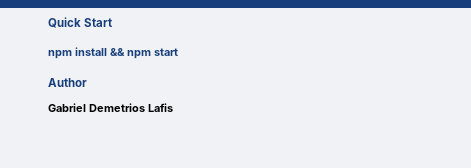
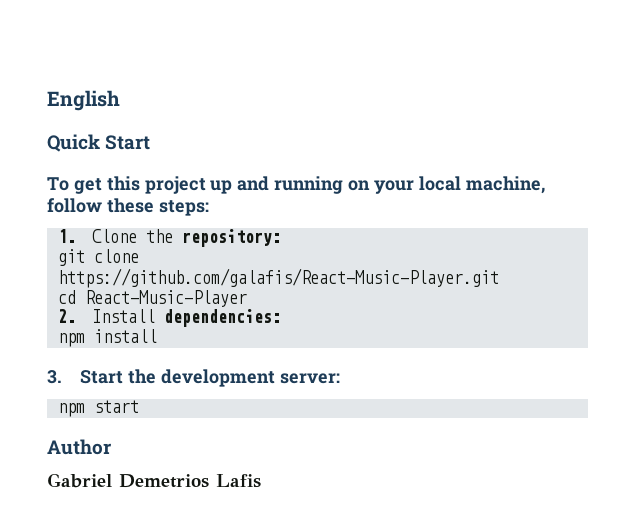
(48, 22) none -> [47,90,120,111] English //
[48,47,125,59] npm install && -> [47,176,545,194] [47,198,209,216] [58,229,281,247] [58,249,140,266] [58,268,500,288] [58,290,248,307] [58,309,281,327] [58,329,158,347] [47,369,340,387] To get this project up and running on your local machine, follow these steps: // 1. Clone the repository: // git clone https://github.com/galafis/React-Music-Player.git // cd React-Music-Player // 2. Install dependencies: // npm install // 3. Start the development server: //

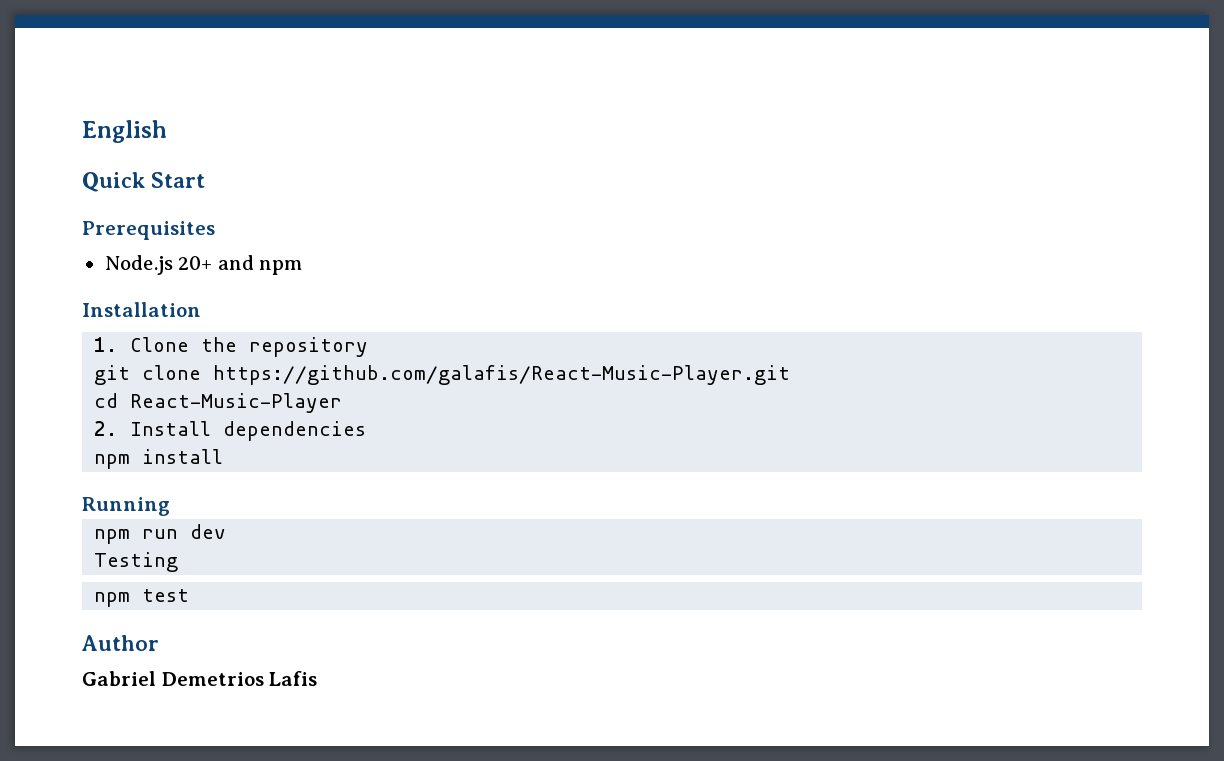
[47,176,545,194] [47,198,209,216] To get this project up and running on your local machine, follow these steps: -> [82,221,215,240] [104,255,303,275] [82,302,201,317] Prerequisites // Node.js 20+ and npm // Installation
[181,229,281,247] repository: -> [249,337,369,357] repository
[163,309,281,327] dependencies: -> [223,421,367,441] dependencies
[47,369,340,387] [58,400,140,417] 3. Start the development server: // npm start -> [82,497,170,516] [94,524,227,544] [94,552,179,572] [94,589,190,607] Running // npm run dev // Testing // npm test

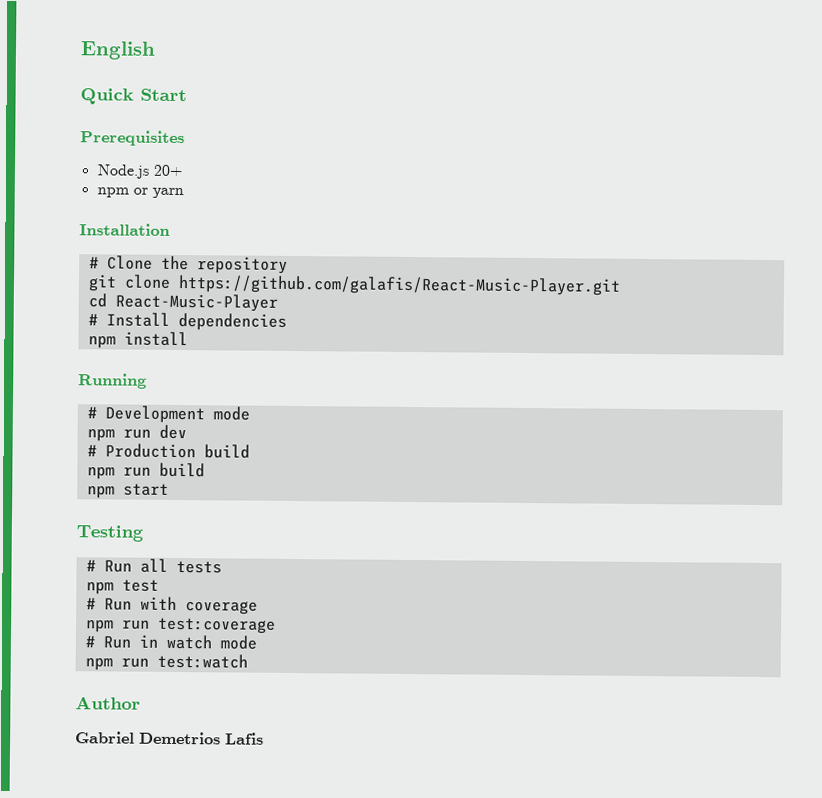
[217,255,303,275] and npm -> [96,187,184,199] // npm or yarn
[94,337,118,352] 1. -> [88,256,99,269] #
[94,421,118,436] 2. -> [87,313,98,326] #
(170, 506) none -> [86,405,250,424] // # Development mode
[94,552,179,572] [94,589,190,607] Testing // npm test -> [86,443,250,459] [86,462,205,480] [86,483,169,499] [76,525,144,542] [85,558,222,574] [85,579,159,595] [85,596,258,615] [84,617,276,634] [84,634,257,650] [84,653,248,671] # Production build // npm run build // npm start // Testing // # Run all tests // npm test // # Run with coverage // npm run test:coverage // # Run in watch mode // npm run test:watch

